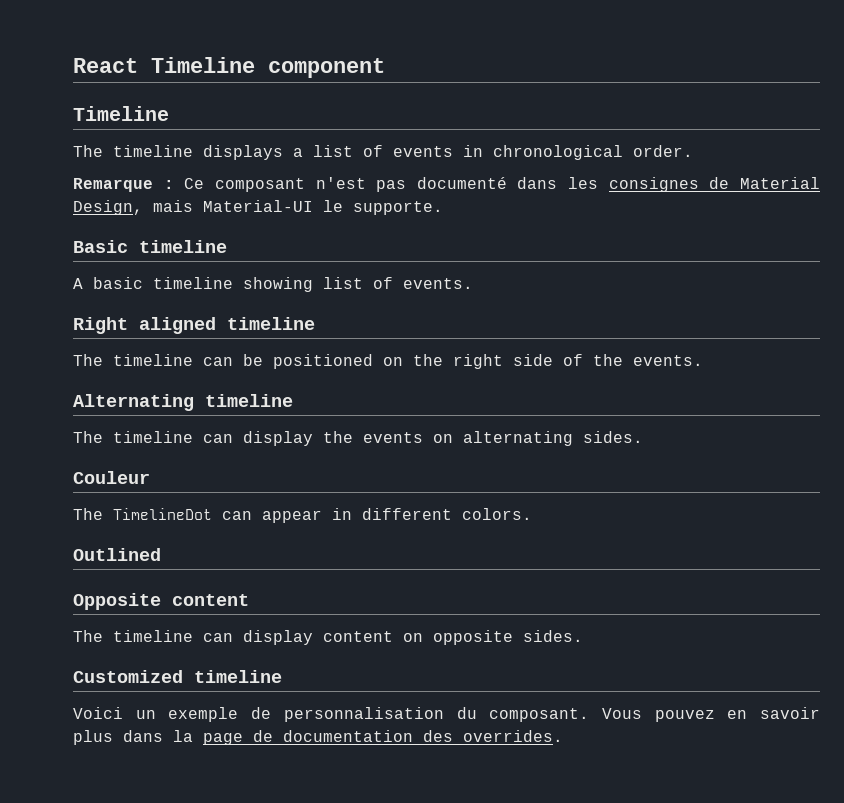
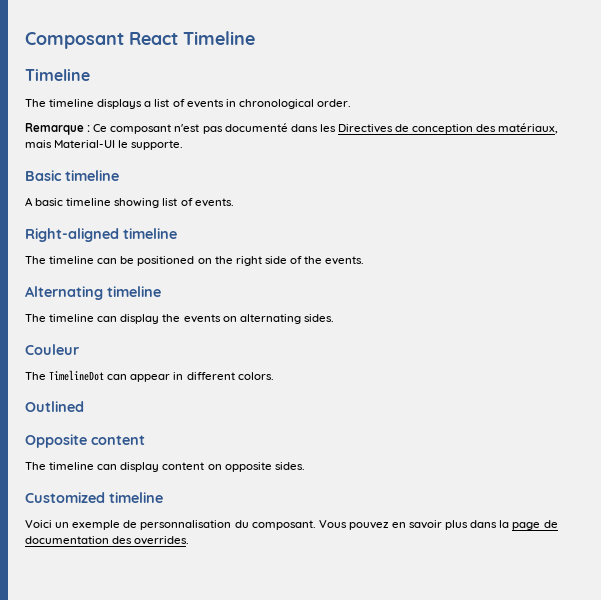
(73, 65) none -> [25,32,124,49] Composant
[268,58,385,78] component -> (255, 38) none
[608,177,820,192] [73,200,143,215] consignes de Material Design, -> [337,123,559,134] Directives de conception des matériaux,
[73,317,216,334] Right aligned -> [25,228,119,242] Right-aligned

